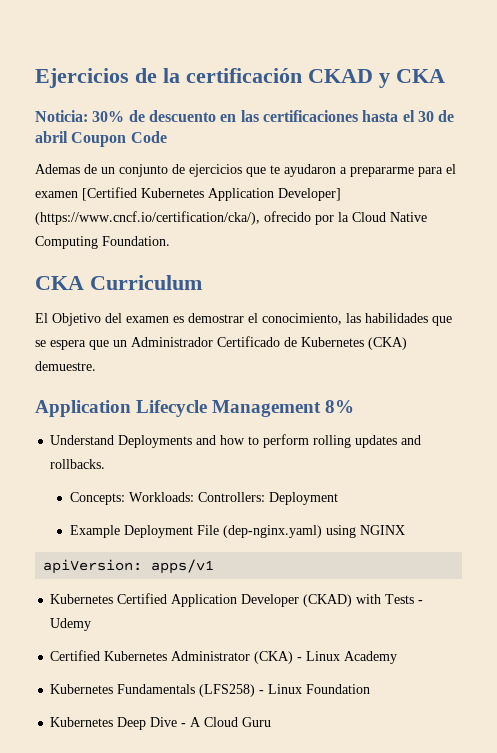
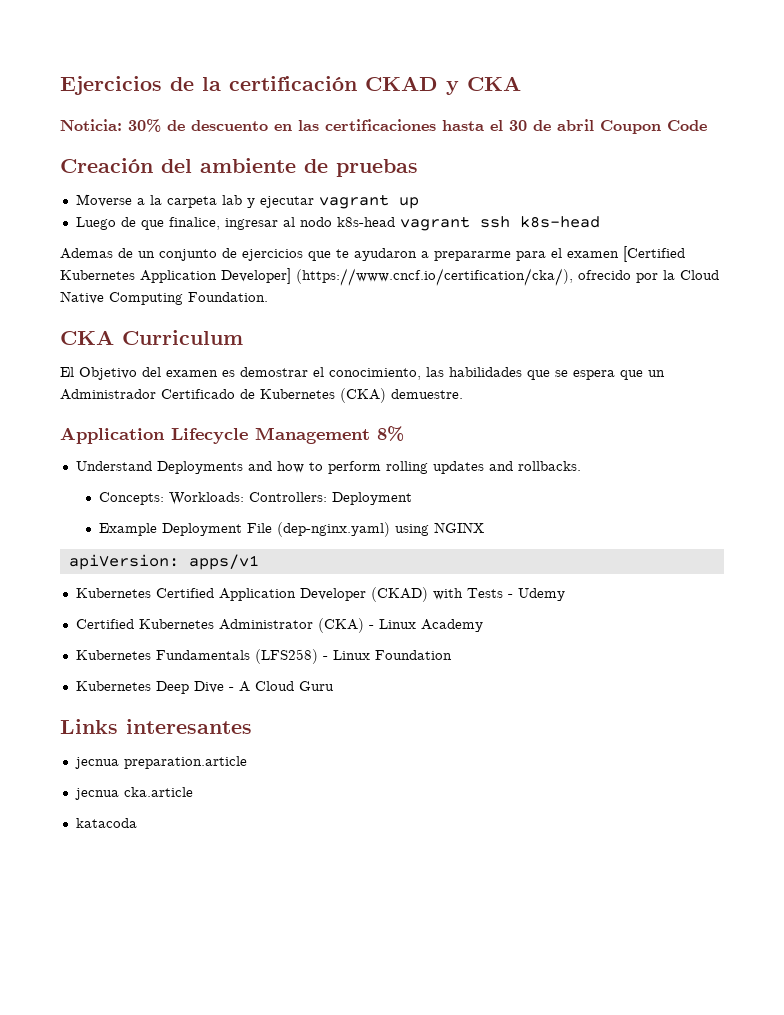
(167, 137) none -> [60,158,418,177] [75,194,419,209] [75,216,600,231] // Creación del ambiente de pruebas // Moverse a la carpeta lab y ejecutar vagrant up // Luego de que finalice, ingresar al nodo k8s-head vagrant ssh k8s-head
(272, 722) none -> [60,719,252,734] [74,756,247,769] [74,787,193,800] [75,818,137,828] // Links interesantes // jecnua preparation.article // jecnua cka.article // katacoda

